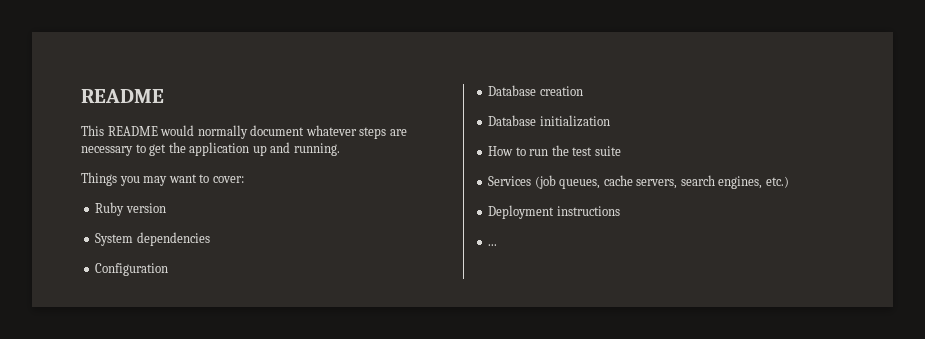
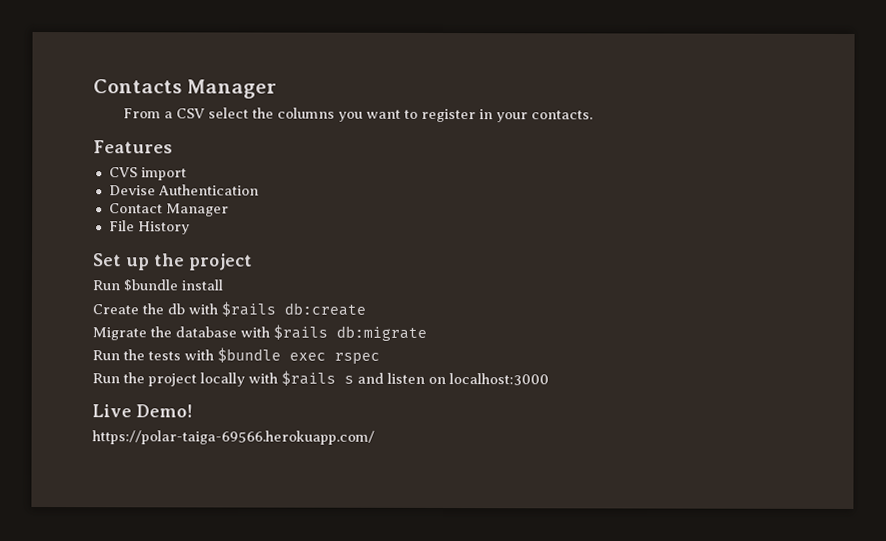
[81,89,164,103] [81,125,407,139] [81,142,340,156] [81,172,244,186] [95,202,166,216] [95,232,210,246] [95,263,169,276] [488,85,583,96] [488,115,610,127] [488,145,621,156] [488,175,789,189] [488,205,620,219] [488,244,498,246] README // This README would normally document whatever steps are necessary to get the application up and running. // Things you may want to cover: // Ruby version // System dependencies // Configuration // Database creation // Database initialization // How to run the test suite // Services (job queues, cache servers, search engines, etc.) // Deployment instructions // ... -> [93,79,277,99] [123,107,594,123] [93,140,173,154] [108,167,187,181] [108,184,259,196] [108,203,229,217] [108,220,190,235] [93,253,253,271] [92,279,223,292] [92,301,366,317] [92,324,427,341] [92,347,380,364] [92,370,549,387] [92,404,193,418] [92,430,375,445] Contacts Manager // From a CSV select the columns you want to register in your contacts. // Features // CVS import // Devise Authentication // Contact Manager // File History // Set up the project // Run $bundle install // Create the db with $rails db:create // Migrate the database with $rails db:migrate // Run the tests with $bundle exec rspec // Run the project locally with $rails s and listen on localhost:3000 // Live Demo! // https://polar-taiga-69566.herokuapp.com/

